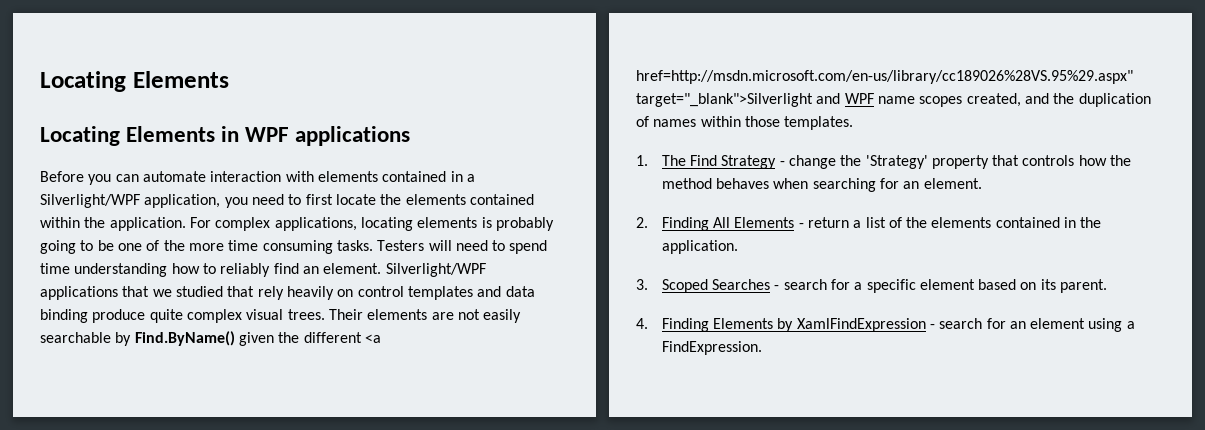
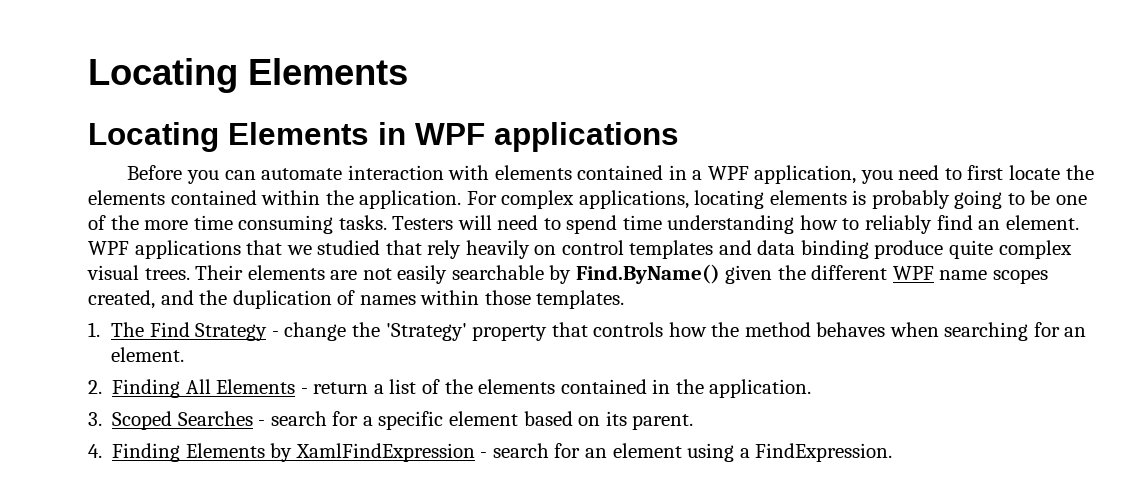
[40,194,140,208] Silverlight/WPF -> [707,166,749,180] WPF
[385,263,486,277] Silverlight/WPF -> [88,241,129,255] WPF
[364,334,381,343] [636,70,1133,84] [636,93,841,107] <a href=http://msdn.microsoft.com/en-us/library/cc189026%28VS.95%29.aspx" target="_blank">Silverlight and -> (888, 272) none

